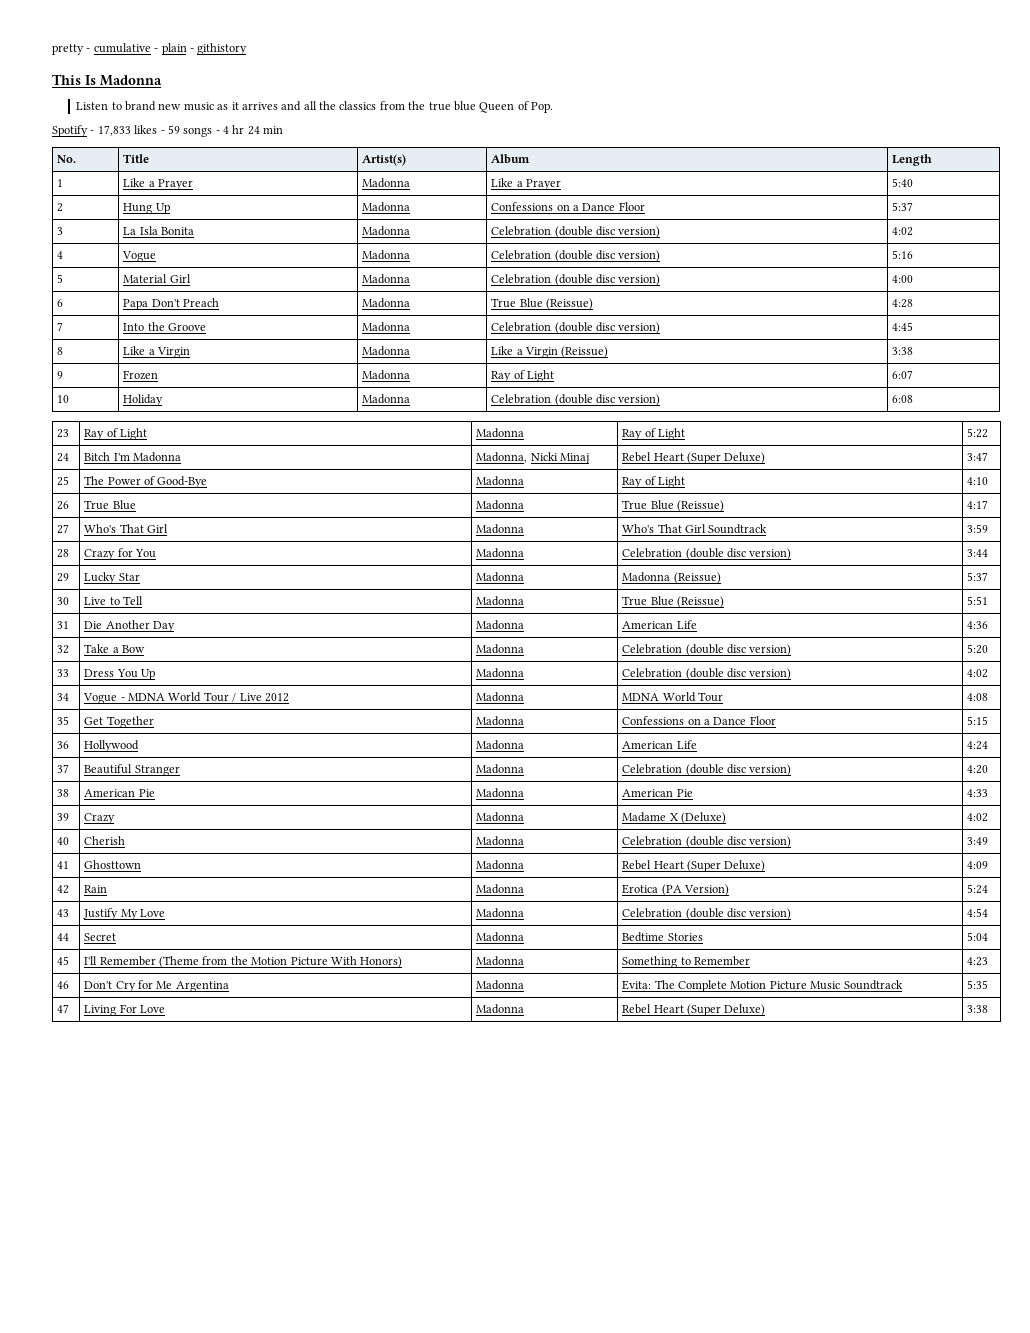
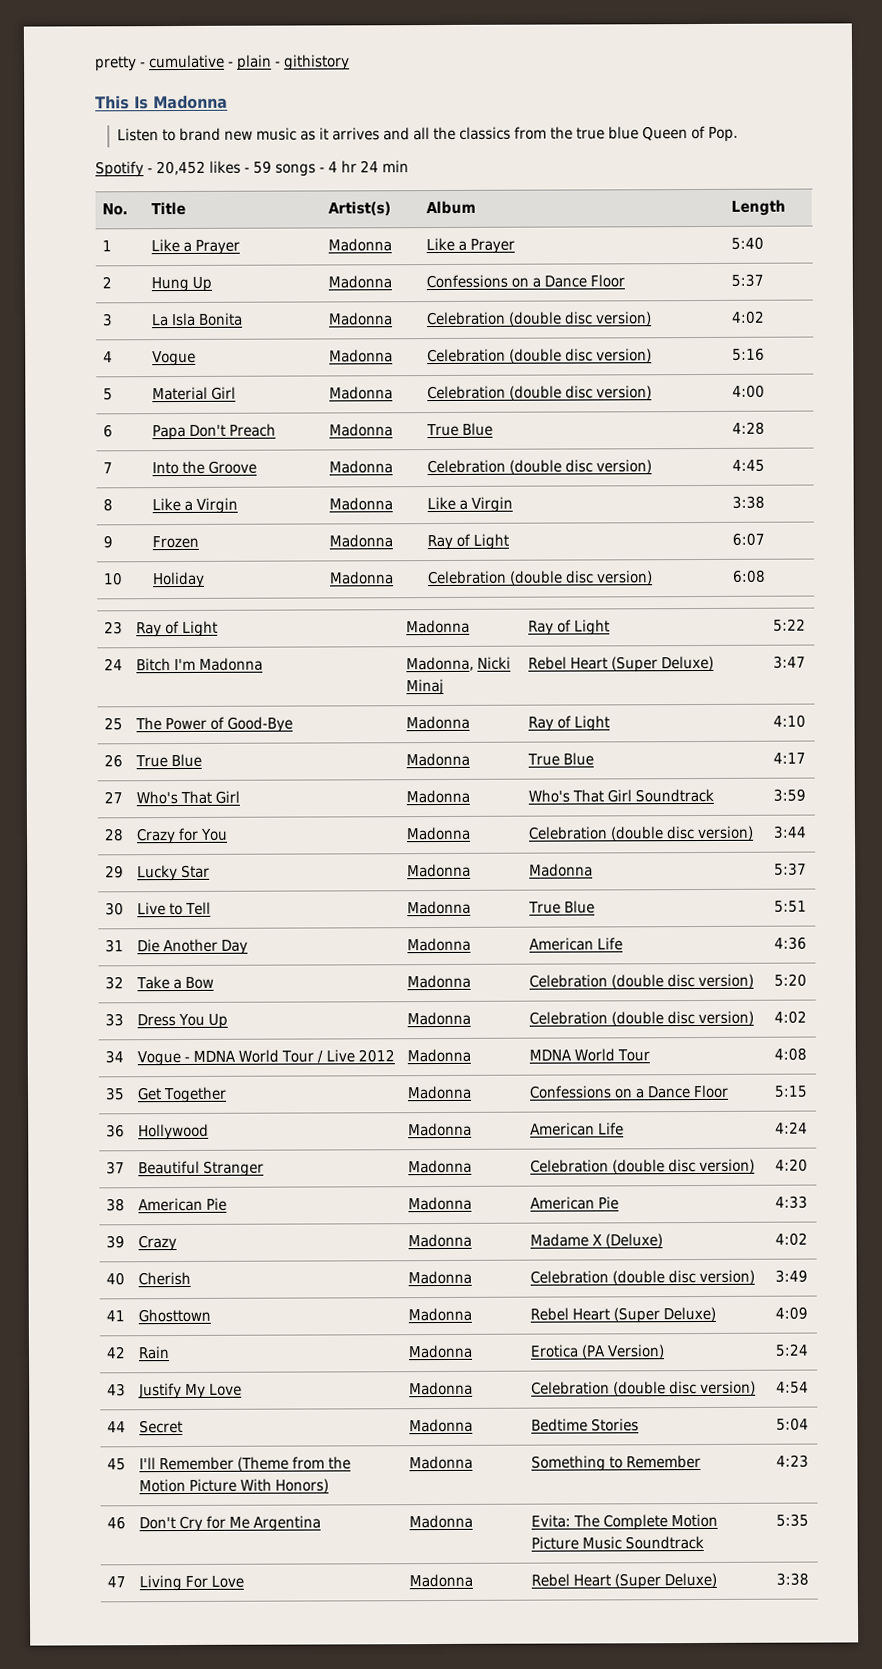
[97,125,131,136] 17,833 -> [156,160,206,176] 20,452
[546,298,594,310] (Reissue) -> (493, 429) none
[561,346,609,358] (Reissue) -> (513, 504) none
[677,500,725,512] (Reissue) -> (594, 759) none
[673,572,721,584] (Reissue) -> (593, 870) none
[677,596,725,608] (Reissue) -> (595, 907) none

